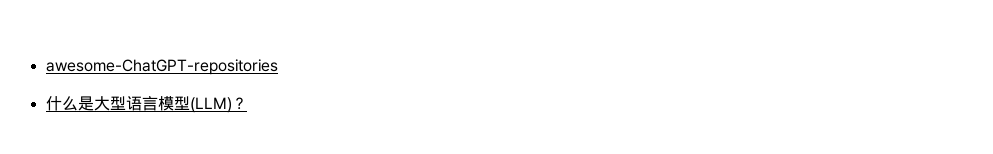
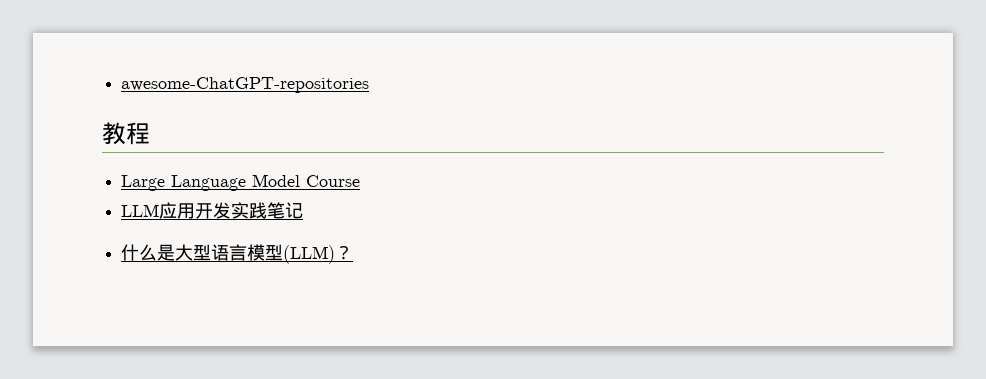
(278, 67) none -> [102,122,150,145] [121,174,361,191] [121,202,304,219] // 教程 // Large Language Model Course // LLM应用开发实践笔记

